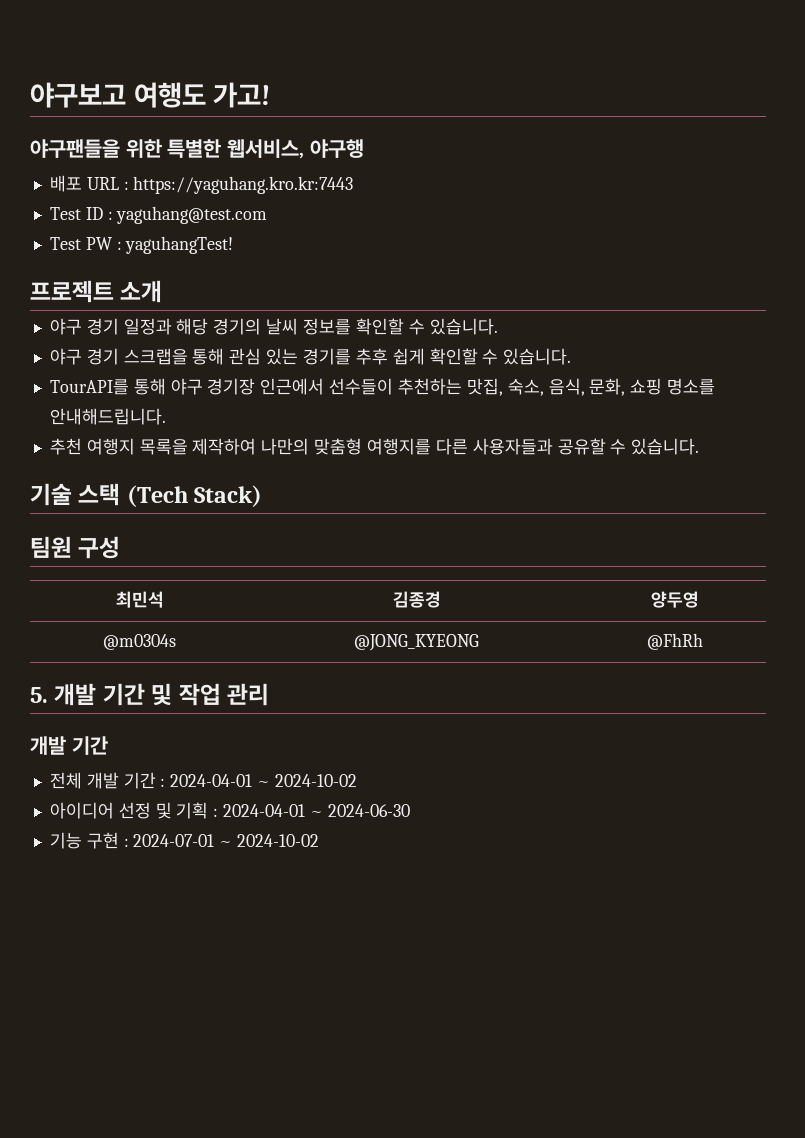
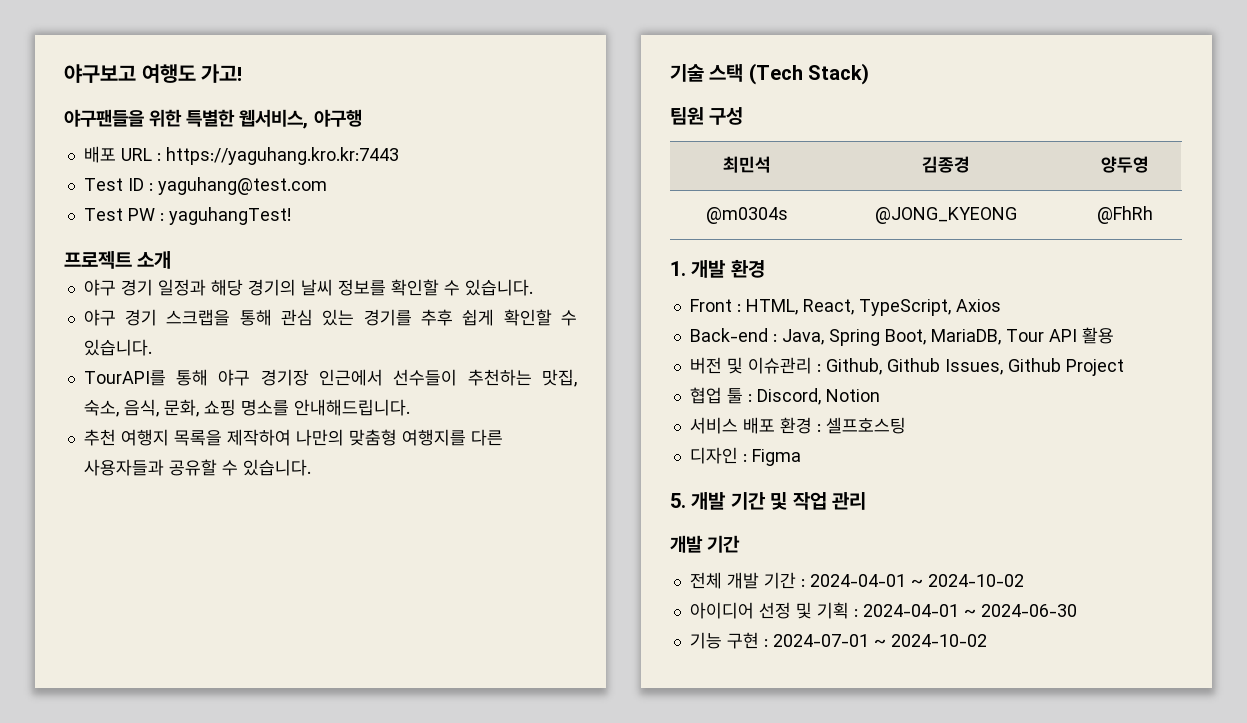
(703, 641) none -> [670,259,765,278] [689,299,1001,316] [689,327,1114,346] [689,357,1124,376] [689,387,880,405] [689,417,906,434] [689,447,801,466] // 1. 개발 환경 // Front : HTML, React, TypeScript, Axios // Back-end : Java, Spring Boot, MariaDB, Tour API 활용 // 버전 및 이슈관리 : Github, Github Issues, Github Project // 협업 툴 : Discord, Notion // 서비스 배포 환경 : 셀프호스팅 // 디자인 : Figma

